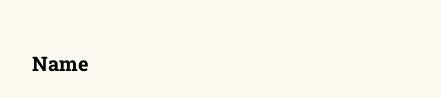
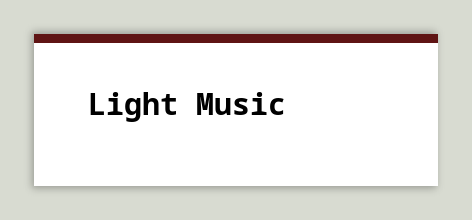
[32,56,89,72] Name -> [88,92,286,122] Light Music

